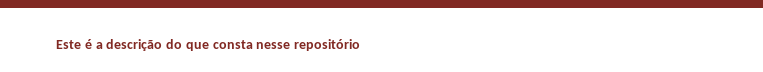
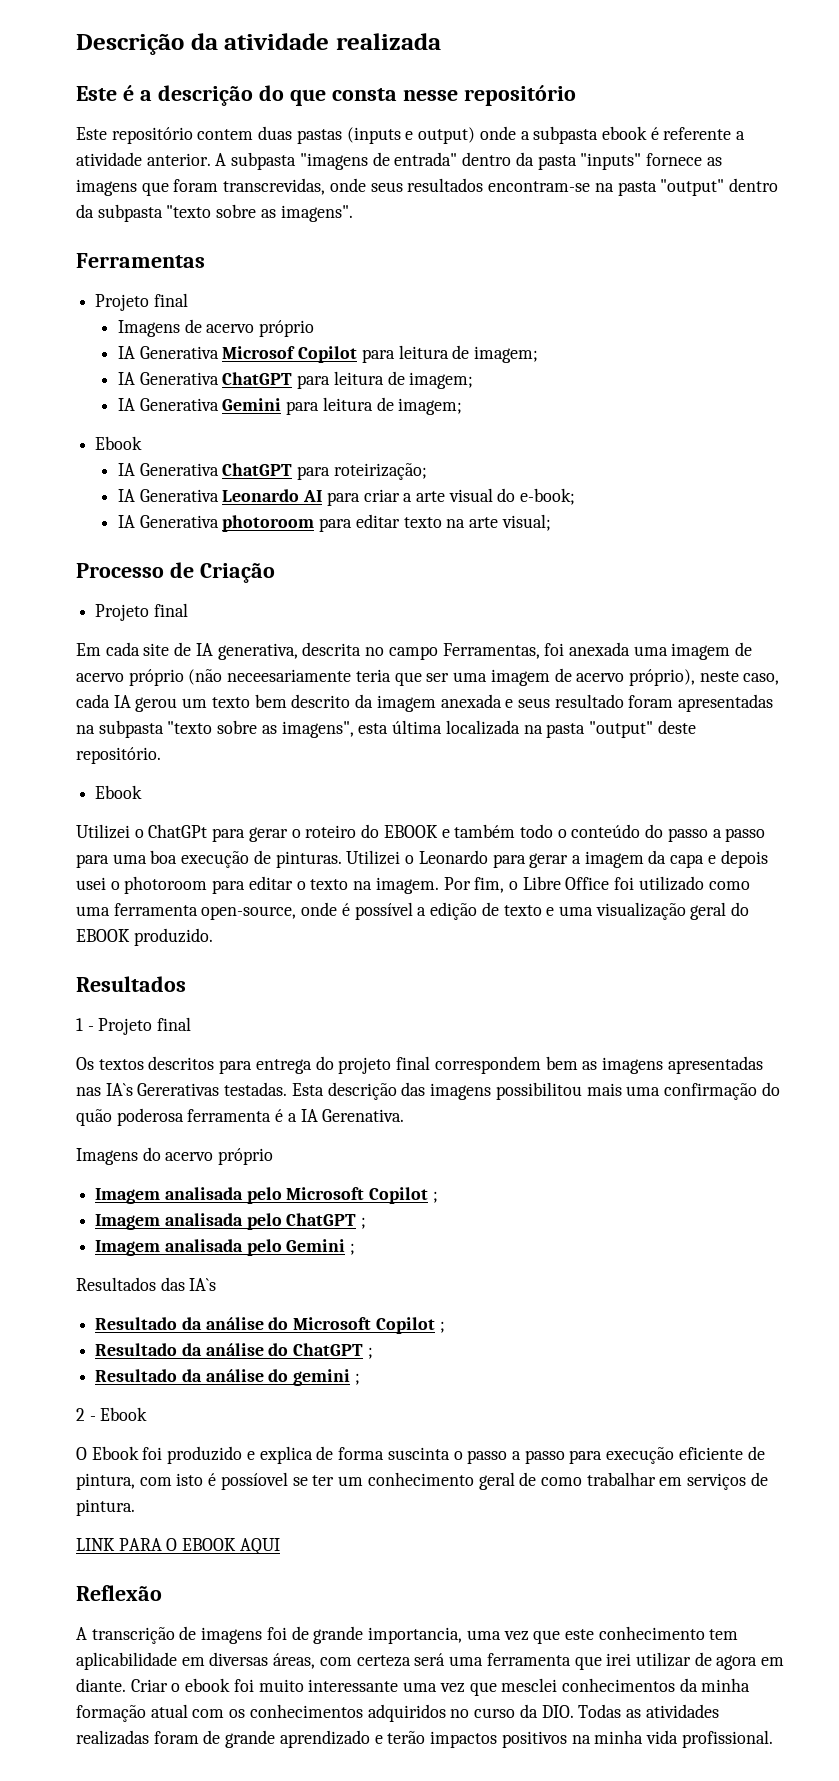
(56, 44) none -> [76,33,441,55] Descrição da atividade realizada //
(361, 45) none -> [76,126,746,144] [76,152,722,170] [76,178,778,196] [76,204,353,222] [76,253,205,268] [95,293,188,311] [117,319,315,337] [117,345,538,363] [117,371,474,389] [117,397,463,415] [95,436,143,450] [117,463,427,480] [117,488,576,506] [117,514,551,532] [76,562,275,583] [95,603,188,621] [76,642,753,660] [76,668,780,686] [76,694,774,712] [76,720,696,738] [76,747,161,764] [95,785,143,799] [76,824,766,842] [76,850,768,868] [76,876,750,894] [76,902,750,920] [76,928,213,946] [76,976,186,992] [76,1017,192,1035] [76,1056,763,1074] [76,1082,780,1100] [76,1108,405,1126] [76,1147,274,1165] [95,1187,438,1204] [95,1213,367,1230] [95,1239,356,1256] [76,1277,217,1291] [95,1317,445,1334] [95,1343,373,1359] [95,1369,360,1386] [76,1407,148,1421] [76,1446,765,1464] [76,1472,768,1490] [76,1499,135,1516] [76,1538,280,1555] [76,1585,162,1601] [76,1626,739,1644] [76,1652,785,1670] [76,1678,751,1696] [76,1704,719,1722] [76,1730,773,1748] // Este repositório contem duas pastas (inputs e output) onde a subpasta ebook é referente a atividade anterior. A subpasta "imagens de entrada" dentro da pasta "inputs" fornece as imagens que foram transcrevidas, onde seus resultados encontram-se na pasta "output" dentro da subpasta "texto sobre as imagens". // Ferramentas // Projeto final // Imagens de acervo próprio // IA Generativa Microsof Copilot para leitura de imagem; // IA Generativa ChatGPT para leitura de imagem; // IA Generativa Gemini para leitura de imagem; // Ebook // IA Generativa ChatGPT para roteirização; // IA Generativa Leonardo AI para criar a arte visual do e-book; // IA Generativa photoroom para editar texto na arte visual; // Processo de Criação // Projeto final // Em cada site de IA generativa, descrita no campo Ferramentas, foi anexada uma imagem de acervo próprio (não neceesariamente teria que ser uma imagem de acervo próprio), neste caso, cada IA gerou um texto bem descrito da imagem anexada e seus resultado foram apresentadas na subpasta "texto sobre as imagens", esta última localizada na pasta "output" deste repositório. // Ebook // Utilizei o ChatGPt para gerar o roteiro do EBOOK e também todo o conteúdo do passo a passo para uma boa execução de pinturas. Utilizei o Leonardo para gerar a imagem da capa e depois usei o photoroom para editar o texto na imagem. Por fim, o Libre Office foi utilizado como uma ferramenta open-source, onde é possível a edição de texto e uma visualização geral do EBOOK produzido. // Resultados // 1 - Projeto final // Os textos descritos para entrega do projeto final correspondem bem as imagens apresentadas nas IA`s Gererativas testadas. Esta descrição das imagens possibilitou mais uma confirmação do quão poderosa ferramenta é a IA Gerenativa. // Imagens do acervo próprio // Imagem analisada pelo Microsoft Copilot ; // Imagem analisada pelo ChatGPT ; // Imagem analisada pelo Gemini ; // Resultados das IA`s // Resultado da análise do Microsoft Copilot ; // Resultado da análise do ChatGPT ; // Resultado da análise do gemini ; // 2 - Ebook // O Ebook foi produzido e explica de forma suscinta o passo a passo para execução eficiente de pintura, com isto é possíovel se ter um conhecimento geral de como trabalhar em serviços de pintura. // LINK PARA O EBOOK AQUI // Reflexão // A transcrição de imagens foi de grande importancia, uma vez que este conhecimento tem aplicabilidade em diversas áreas, com certeza será uma ferramenta que irei utilizar de agora em diante. Criar o ebook foi muito interessante uma vez que mesclei conhecimentos da minha formação atual com os conhecimentos adquiridos no curso da DIO. Todas as atividades realizadas foram de grande aprendizado e terão impactos positivos na minha vida profissional.

